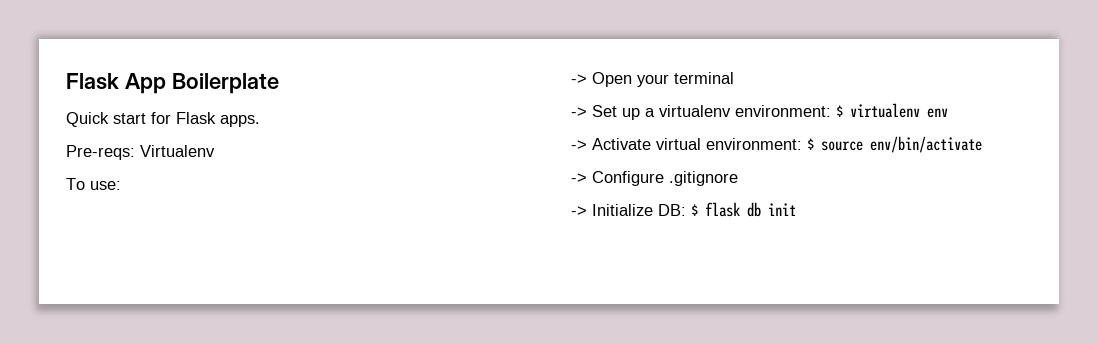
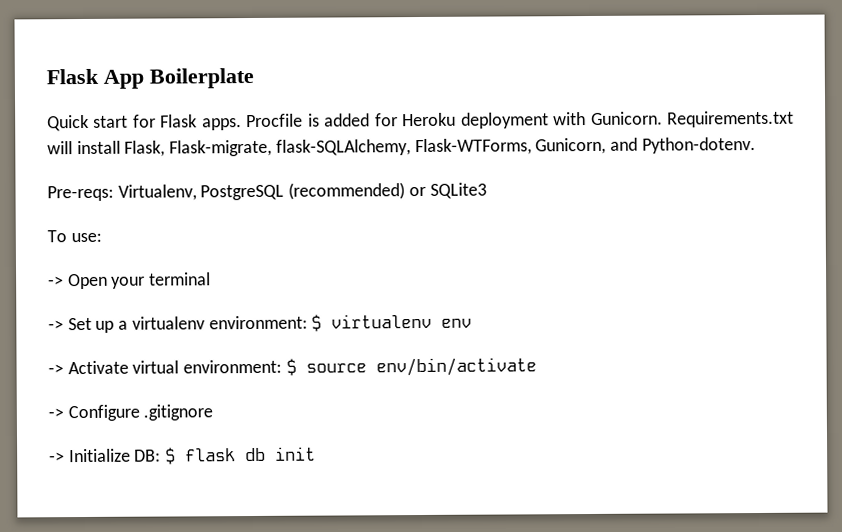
[66,145,215,160] // Pre-reqs: Virtualenv -> [246,110,794,129] [47,137,756,157] [47,182,487,202] Procfile is added for Heroku deployment with Gunicorn. Requirements.txt will install Flask, Flask-migrate, flask-SQLAlchemy, Flask-WTForms, Gunicorn, and Python-dotenv. // Pre-reqs: Virtualenv, PostgreSQL (recommended) or SQLite3

